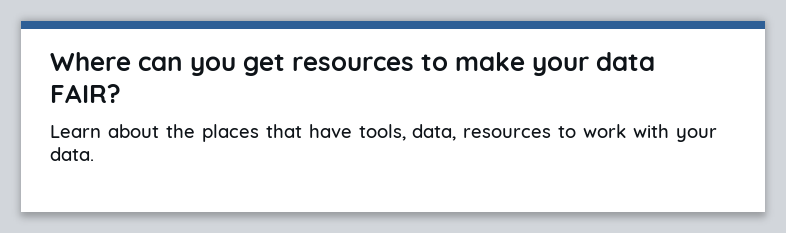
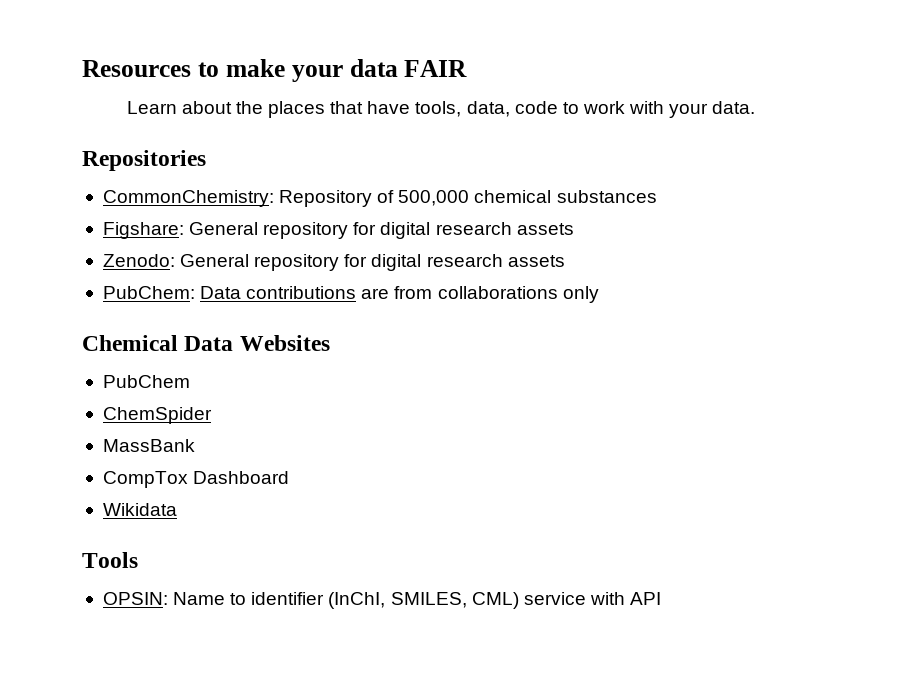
[50,52,415,76] Where can you get resources -> [82,60,191,77] Resources
[50,84,121,103] FAIR? -> [404,60,468,77] FAIR
[463,128,552,138] resources -> [514,101,558,114] code
(94, 154) none -> [82,150,206,171] [102,190,657,207] [102,222,574,239] [102,254,565,271] [102,286,599,303] [82,335,330,351] [102,375,190,388] [102,407,212,424] [102,439,195,452] [102,471,290,488] [102,503,177,516] [82,552,138,568] [102,592,662,609] // Repositories // CommonChemistry: Repository of 500,000 chemical substances // Figshare: General repository for digital research assets // Zenodo: General repository for digital research assets // PubChem: Data contributions are from collaborations only // Chemical Data Websites // PubChem // ChemSpider // MassBank // CompTox Dashboard // Wikidata // Tools // OPSIN: Name to identifier (InChI, SMILES, CML) service with API

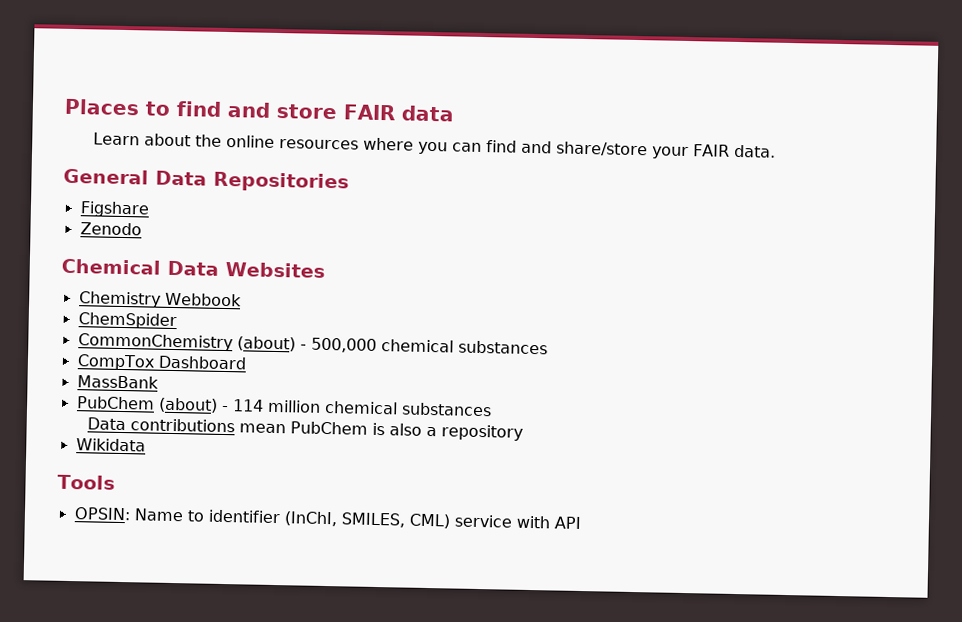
[82,59,343,82] Resources to make your -> [64,98,396,121] Places to find and store FAIR
[404,60,468,77] FAIR -> (454, 113) none
[268,101,709,118] places that have tools, data, code to work with your -> [225,134,730,160] online resources where you can find and share/store your FAIR
(756, 107) none -> [63,168,207,186] General Data
[102,190,657,207] [102,222,574,239] [102,254,565,271] [102,286,599,303] CommonChemistry: Repository of 500,000 chemical substances // Figshare: General repository for digital research assets // Zenodo: General repository for digital research assets // PubChem: Data contributions are from collaborations only -> [79,201,150,218] [79,222,142,236] Figshare // Zenodo
[102,375,190,388] PubChem -> [78,291,242,308] Chemistry Webbook
[102,439,195,452] [102,471,290,488] MassBank // CompTox Dashboard -> [77,333,548,355] [76,354,247,371] [76,375,159,389] [76,396,492,417] [86,417,523,441] CommonChemistry (about) - 500,000 chemical substances // CompTox Dashboard // MassBank // PubChem (about) - 114 million chemical substances // Data contributions mean PubChem is also a repository

